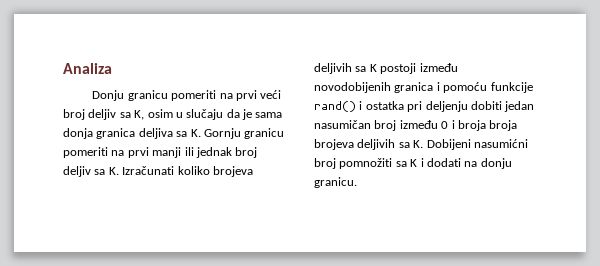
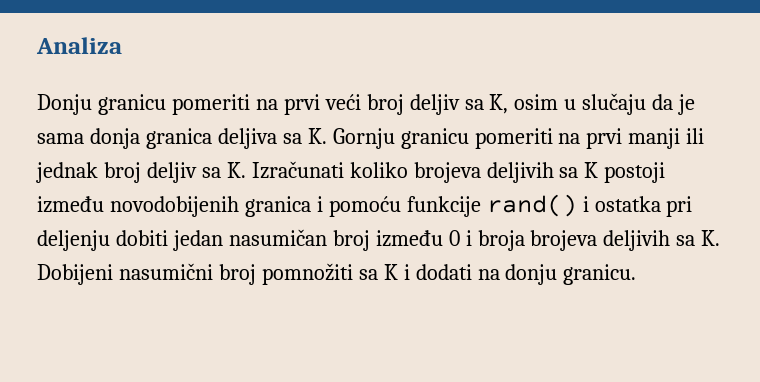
[489,120,518,131] broja -> (525, 240) none
[473,139,528,148] nasumićni -> [118,263,213,280] nasumični

